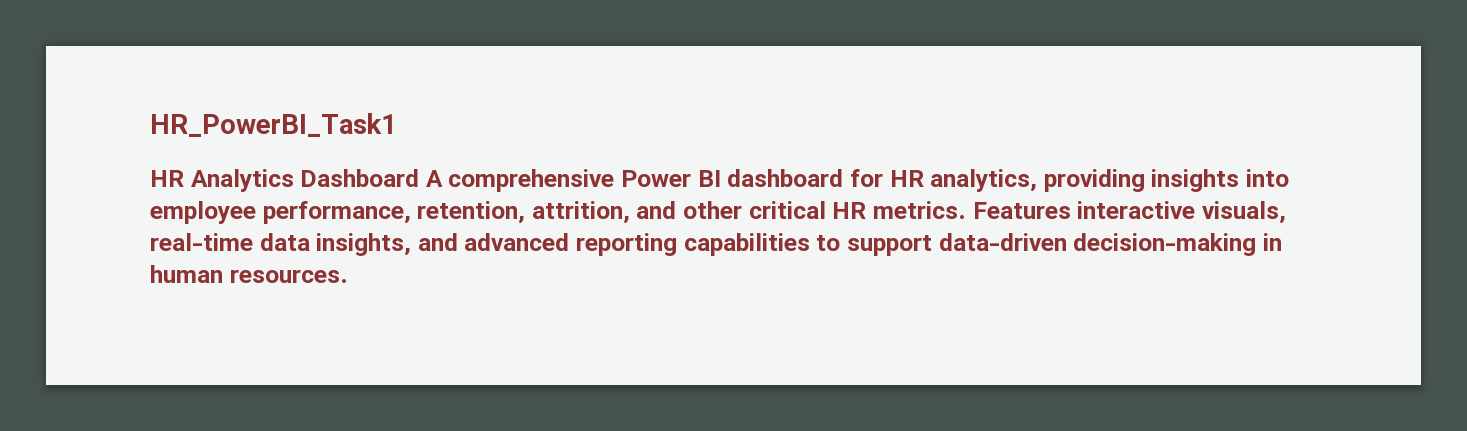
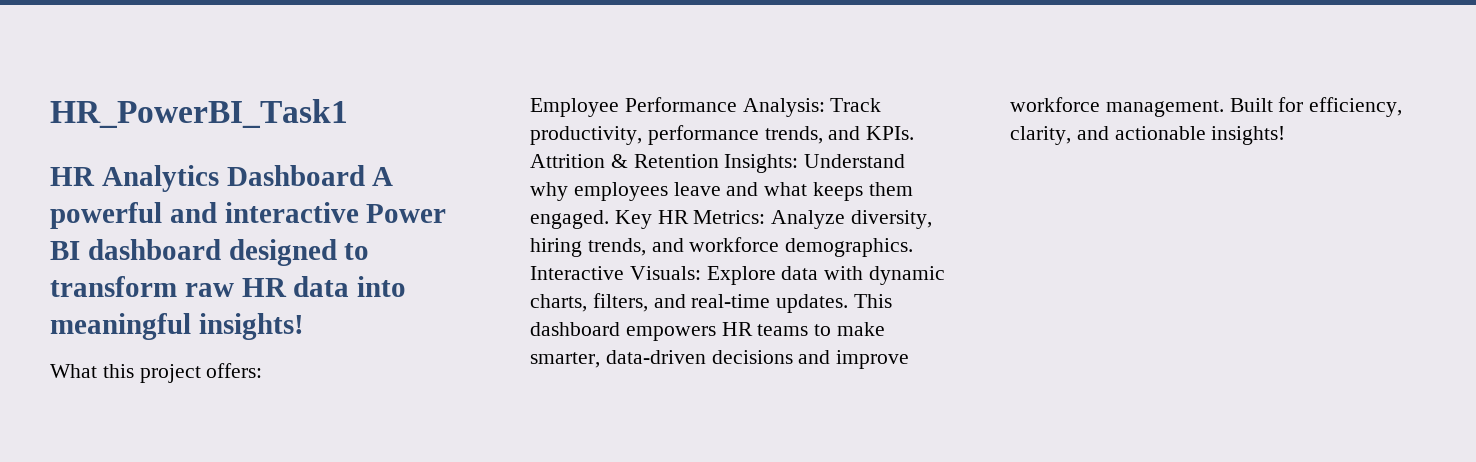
[448,169,1289,192] [150,201,1286,224] [150,233,1282,256] [150,265,348,283] comprehensive Power BI dashboard for HR analytics, providing insights into employee performance, retention, attrition, and other critical HR metrics. Features interactive visuals, real-time data insights, and advanced reporting capabilities to support data-driven decision-making in human resources. -> [50,202,447,229] [50,239,370,266] [50,276,407,297] [50,313,304,340] [50,363,263,383] [530,97,882,117] [530,125,915,145] [530,154,906,173] [530,182,913,201] [530,210,933,229] [530,237,914,257] [530,266,946,285] [530,293,893,313] [530,322,886,341] [530,350,910,369] [1010,97,1403,117] [1010,126,1286,145] powerful and interactive Power BI dashboard designed to transform raw HR data into meaningful insights! // What this project offers: // Employee Performance Analysis: Track productivity, performance trends, and KPIs. Attrition & Retention Insights: Understand why employees leave and what keeps them engaged. Key HR Metrics: Analyze diversity, hiring trends, and workforce demographics. Interactive Visuals: Explore data with dynamic charts, filters, and real-time updates. This dashboard empowers HR teams to make smarter, data-driven decisions and improve workforce management. Built for efficiency, clarity, and actionable insights!

